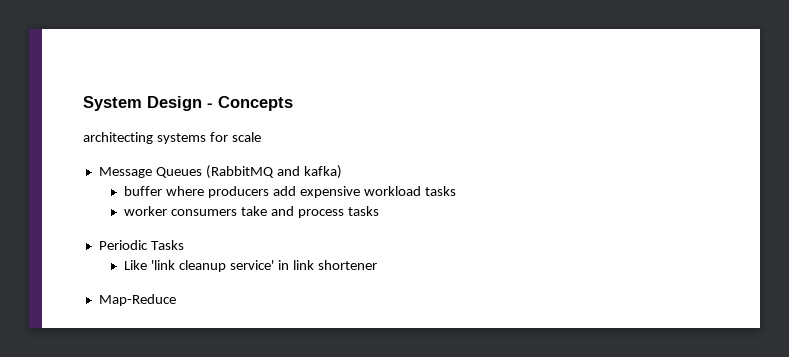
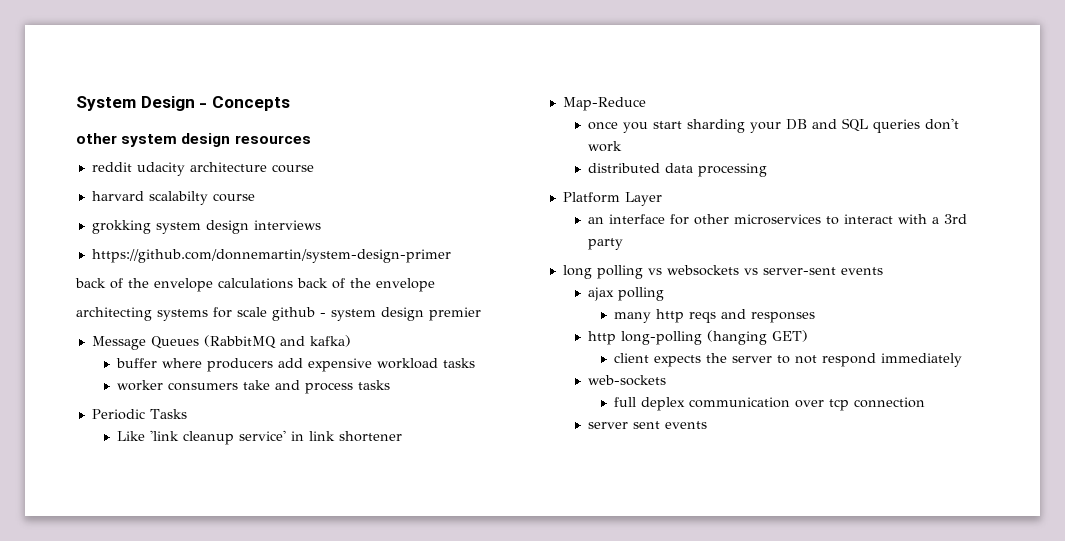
(293, 103) none -> [76,133,311,147] [91,162,314,176] [91,191,255,205] [91,220,321,234] [91,249,451,263] [75,278,435,292] // other system design resources // reddit udacity architecture course // harvard scalabilty course // grokking system design interviews // https://github.com/donnemartin/system-design-primer // back of the envelope calculations back of the envelope
(261, 137) none -> [272,307,481,321] github - system design premier
(176, 300) none -> [588,118,960,133] [588,141,623,152] [588,163,768,177] [562,192,662,206] [588,214,968,225] [588,238,624,250] [562,265,883,279] [588,287,665,301] [613,309,815,323] [588,330,809,345] [613,353,962,367] [588,375,667,386] [613,397,925,411] [588,421,708,429] // once you start sharding your DB and SQL queries don't work // distributed data processing // Platform Layer // an interface for other microservices to interact with a 3rd party // long polling vs websockets vs server-sent events // ajax polling // many http reqs and responses // http long-polling (hanging GET) // client expects the server to not respond immediately // web-sockets // full deplex communication over tcp connection // server sent events

